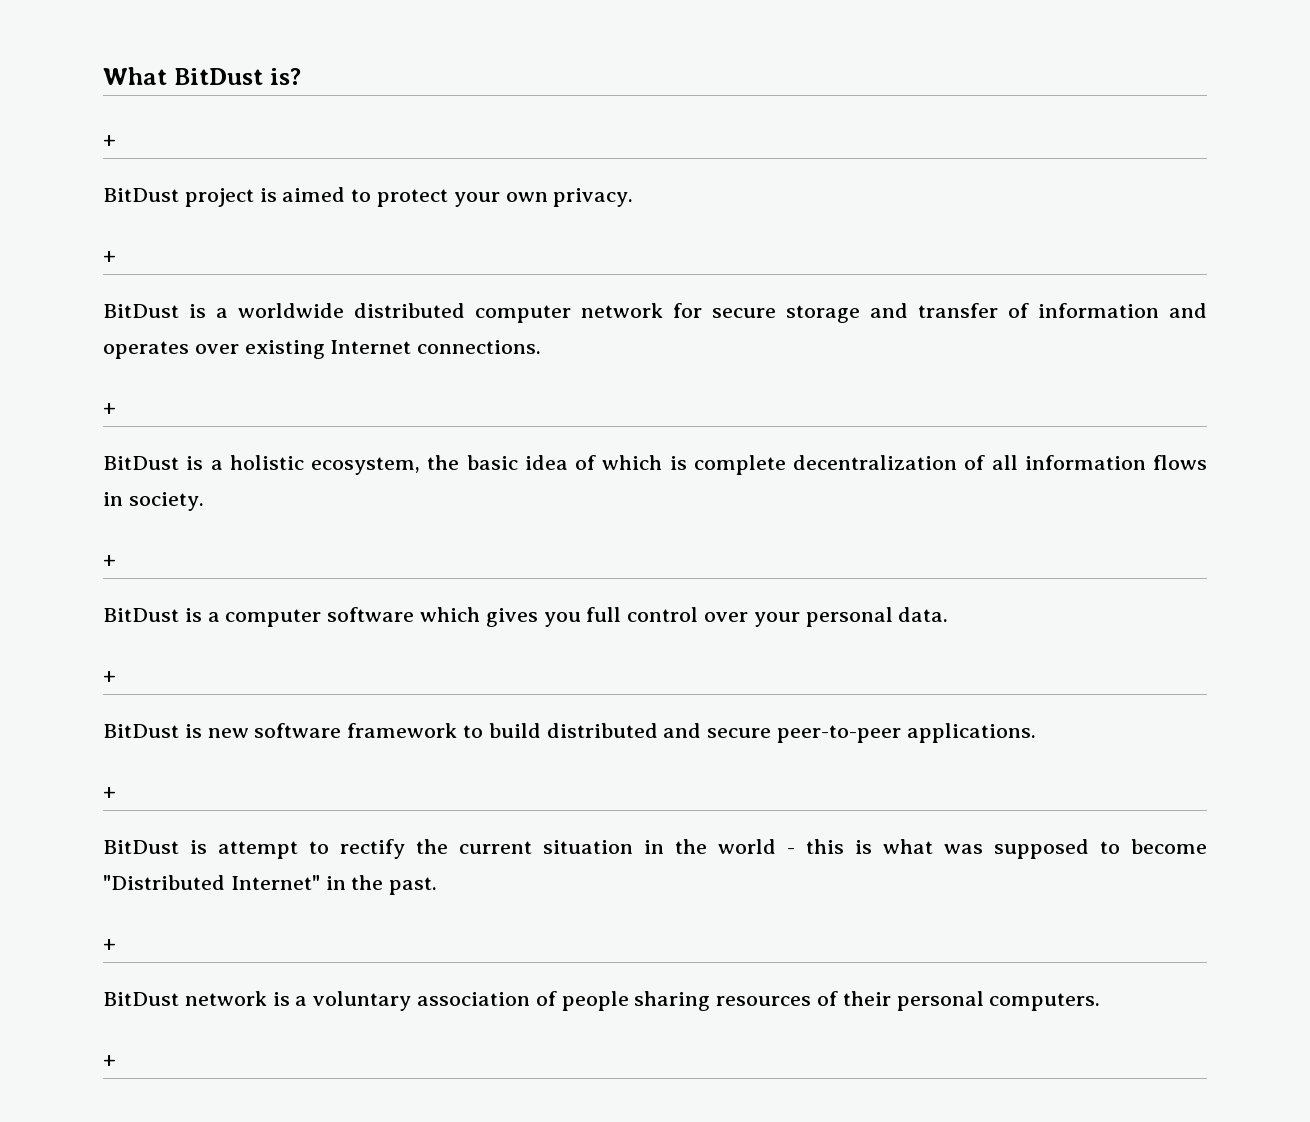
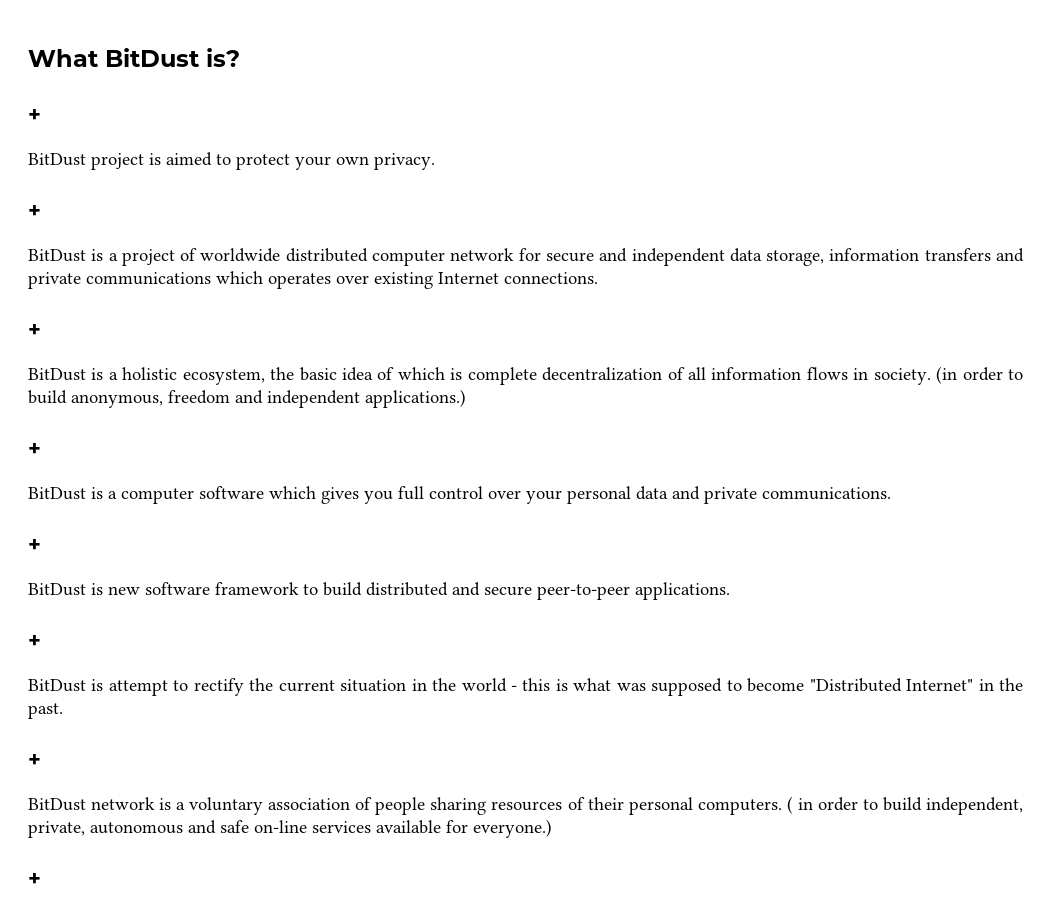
(228, 313) none -> [121,248,198,266] project of
[786,303,1207,323] storage and transfer of information and -> [599,248,1024,266] [28,271,263,289] and independent data storage, information transfers and private communications which
(204, 501) none -> [936,366,1024,384] [28,389,466,408] (in order to build anonymous, freedom and independent applications.)
[898,607,949,622] data. -> [636,486,891,504] data and private communications.
(1101, 1002) none -> [786,796,1024,815] [28,819,552,838] ( in order to build independent, private, autonomous and safe on-line services available for everyone.)

